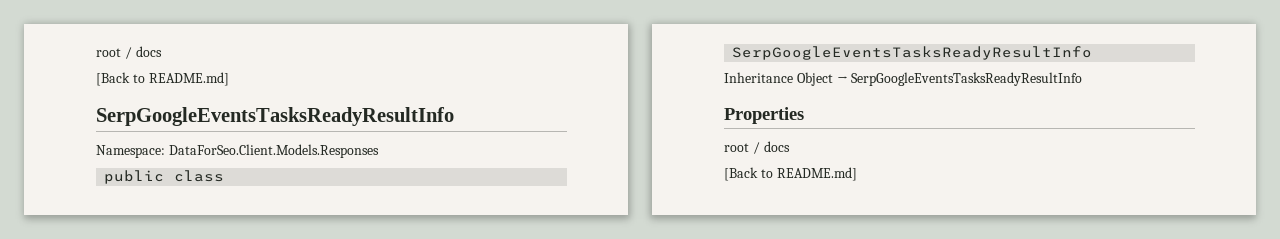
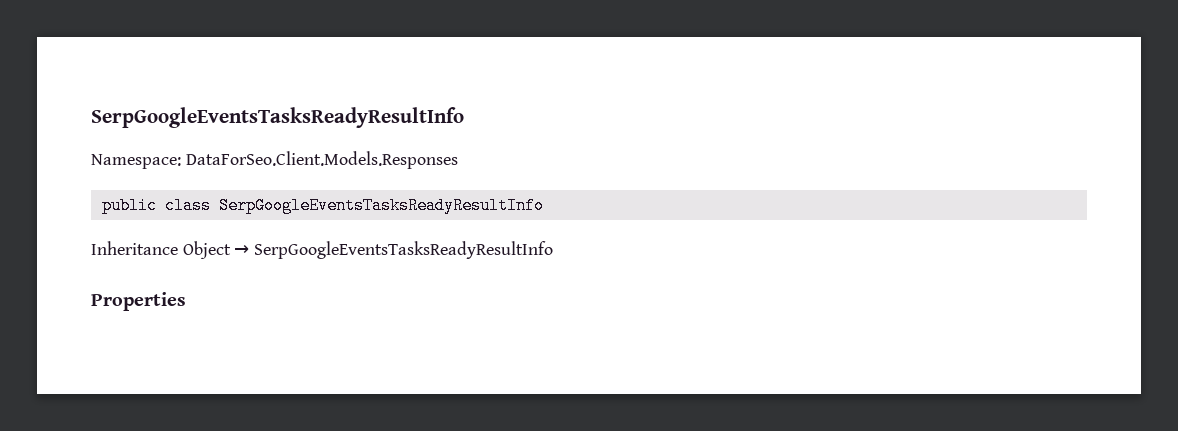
[96,46,162,59] [96,72,229,86] root / docs // [Back to README.md] // -> (91, 117) none
[724,141,790,154] [724,167,857,181] // root / docs // [Back to README.md] -> (186, 301) none

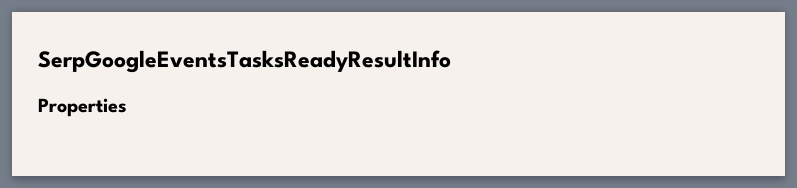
[91,107,464,128] [91,151,458,169] [101,197,544,214] [91,241,554,259] SerpGoogleEventsTasksReadyResultInfo // Namespace: DataForSeo.Client.Models.Responses // public class SerpGoogleEventsTasksReadyResultInfo // Inheritance Object → SerpGoogleEventsTasksReadyResultInfo -> [38,50,451,73] SerpGoogleEventsTasksReadyResultInfo

